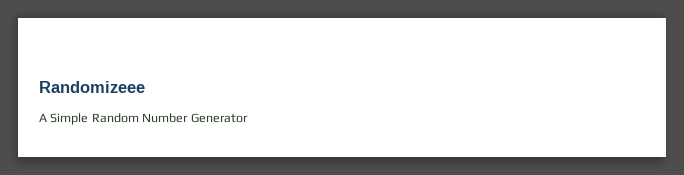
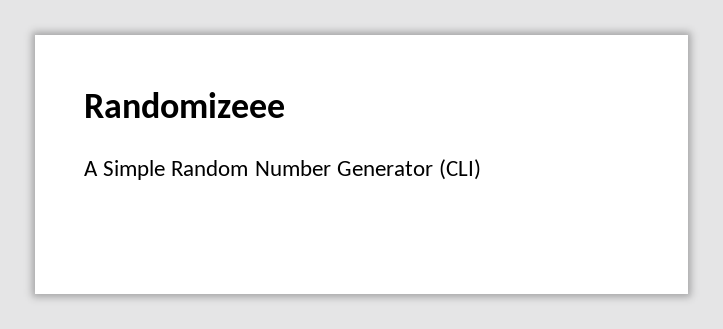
(248, 118) none -> [439,159,482,180] (CLI)

